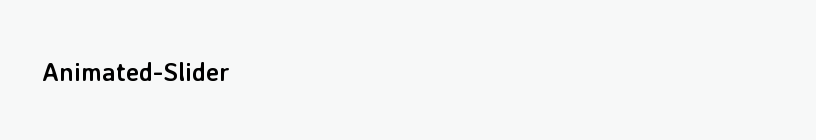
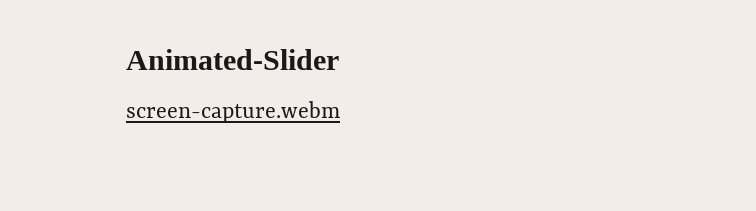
(230, 71) none -> [126,101,340,123] // screen-capture.webm

